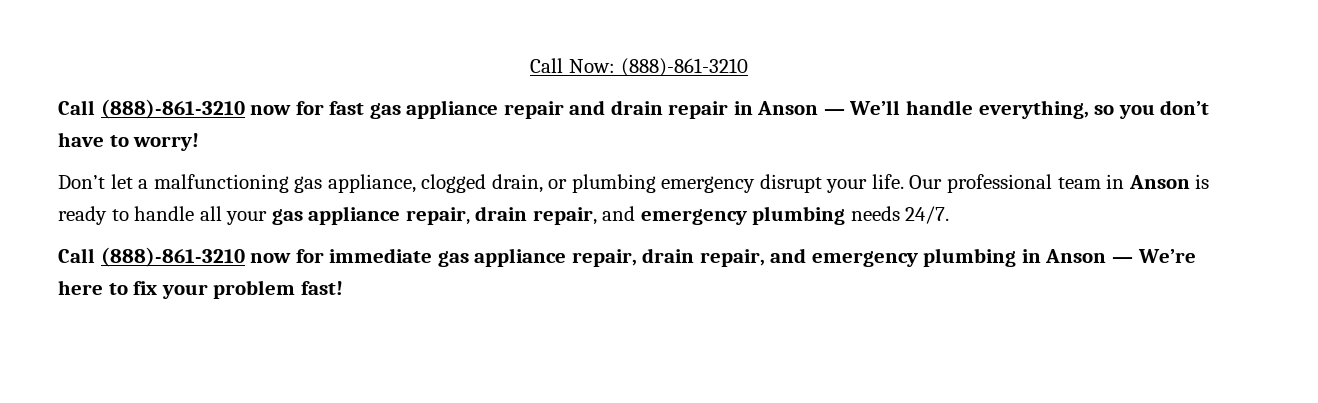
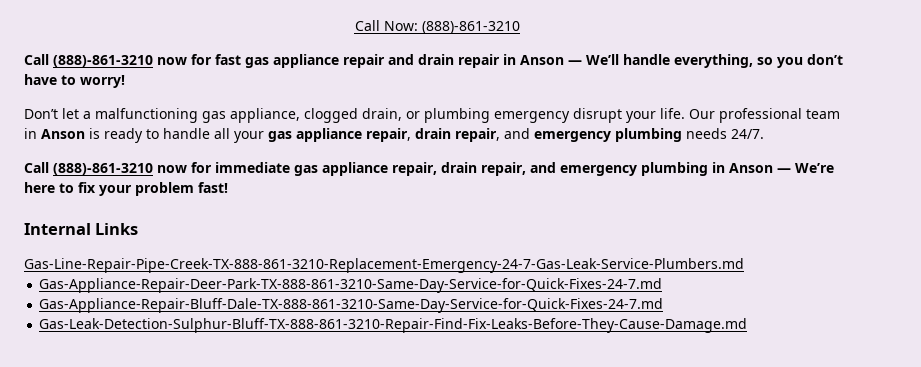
(343, 288) none -> [24,223,139,235] [24,258,744,273] [39,278,663,293] [39,298,664,313] [39,318,748,333] // Internal Links // Gas-Line-Repair-Pipe-Creek-TX-888-861-3210-Replacement-Emergency-24-7-Gas-Leak-Service-Plumbers.md // Gas-Appliance-Repair-Deer-Park-TX-888-861-3210-Same-Day-Service-for-Quick-Fixes-24-7.md // Gas-Appliance-Repair-Bluff-Dale-TX-888-861-3210-Same-Day-Service-for-Quick-Fixes-24-7.md // Gas-Leak-Detection-Sulphur-Bluff-TX-888-861-3210-Repair-Find-Fix-Leaks-Before-They-Cause-Damage.md

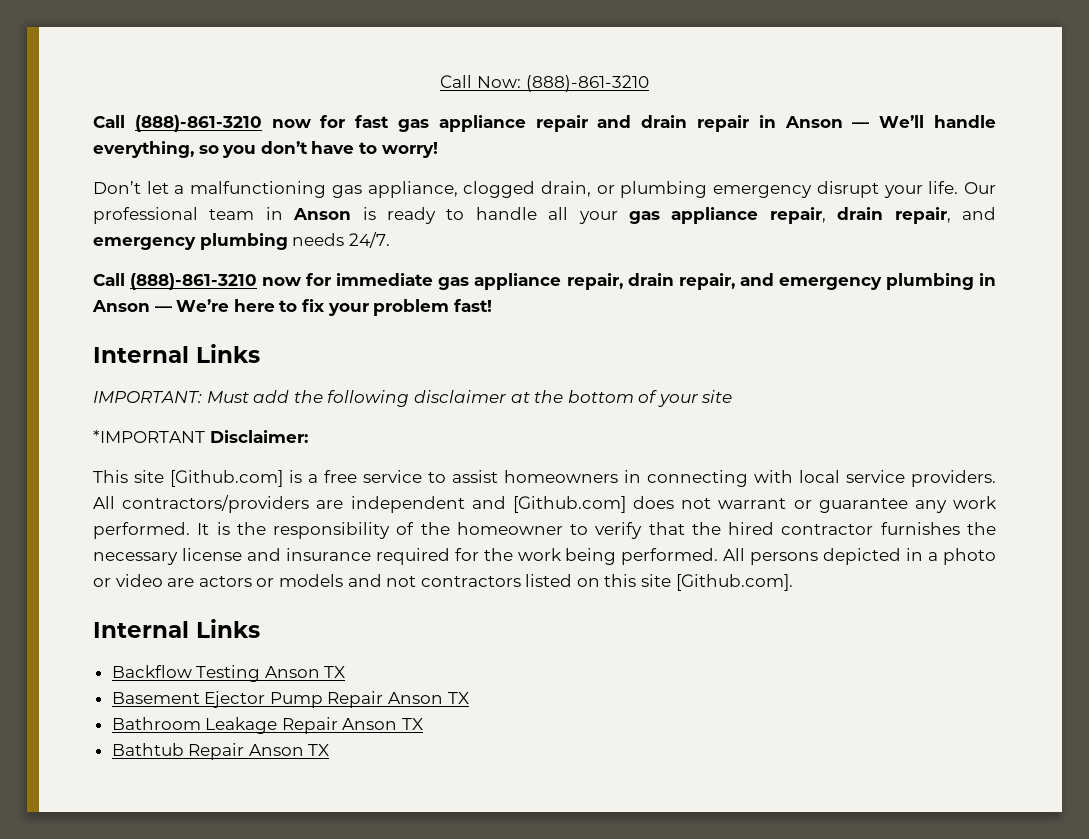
[24,258,744,273] [39,278,663,293] [39,298,664,313] [39,318,748,333] Gas-Line-Repair-Pipe-Creek-TX-888-861-3210-Replacement-Emergency-24-7-Gas-Leak-Service-Plumbers.md // Gas-Appliance-Repair-Deer-Park-TX-888-861-3210-Same-Day-Service-for-Quick-Fixes-24-7.md // Gas-Appliance-Repair-Bluff-Dale-TX-888-861-3210-Same-Day-Service-for-Quick-Fixes-24-7.md // Gas-Leak-Detection-Sulphur-Bluff-TX-888-861-3210-Repair-Find-Fix-Leaks-Before-They-Cause-Damage.md -> [93,390,733,407] [93,430,308,443] [93,470,996,487] [93,495,997,513] [93,522,996,539] [93,548,996,565] [93,574,793,591] [93,619,260,638] [111,665,346,682] [111,691,469,708] [111,717,424,734] [111,743,330,760] IMPORTANT: Must add the following disclaimer at the bottom of your site // *IMPORTANT Disclaimer: // This site [Github.com] is a free service to assist homeowners in connecting with local service providers. All contractors/providers are independent and [Github.com] does not warrant or guarantee any work performed. It is the responsibility of the homeowner to verify that the hired contractor furnishes the necessary license and insurance required for the work being performed. All persons depicted in a photo or video are actors or models and not contractors listed on this site [Github.com]. // Internal Links // Backflow Testing Anson TX // Basement Ejector Pump Repair Anson TX // Bathroom Leakage Repair Anson TX // Bathtub Repair Anson TX

